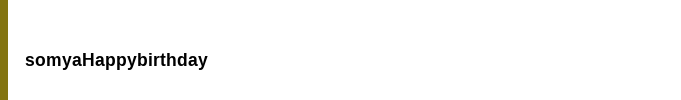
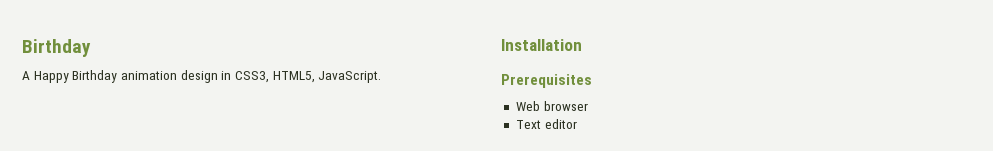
[25,53,208,70] somyaHappybirthday -> [22,39,91,57] [22,70,382,83] [501,39,582,51] [501,74,592,88] [515,101,588,111] [515,119,577,129] Birthday // A Happy Birthday animation design in CSS3, HTML5, JavaScript. // Installation // Prerequisites // Web browser // Text editor

